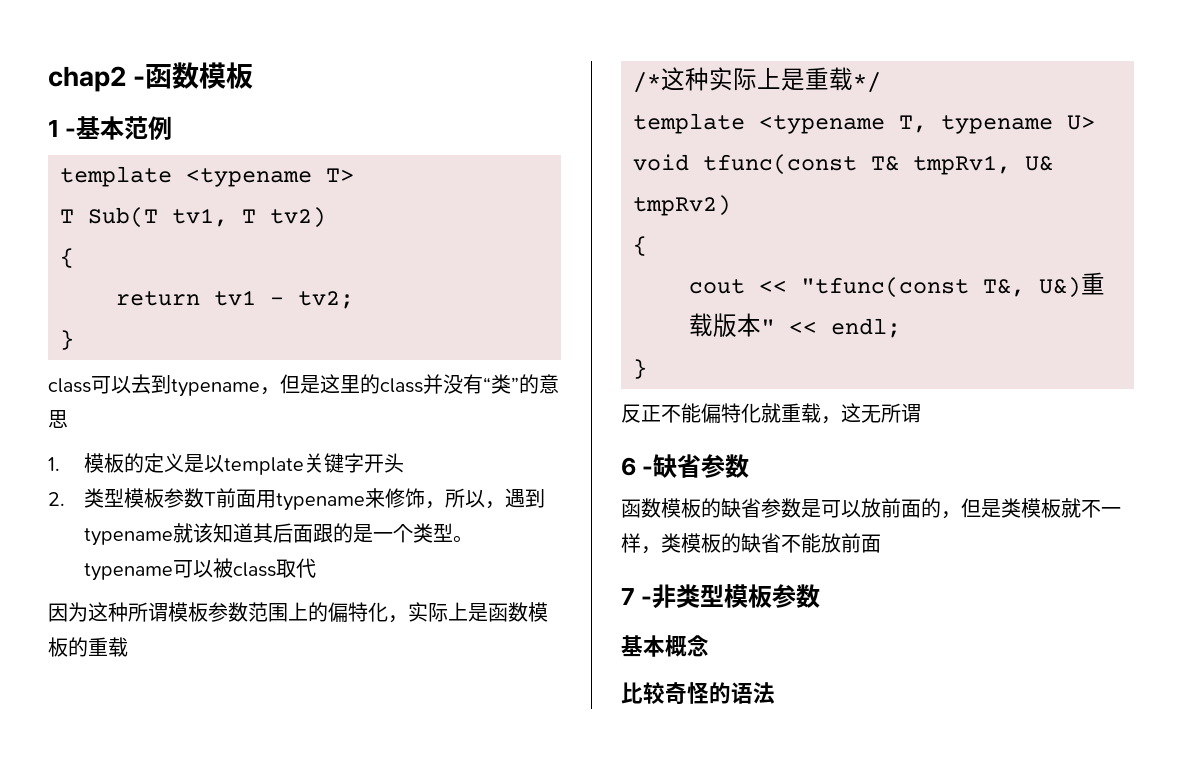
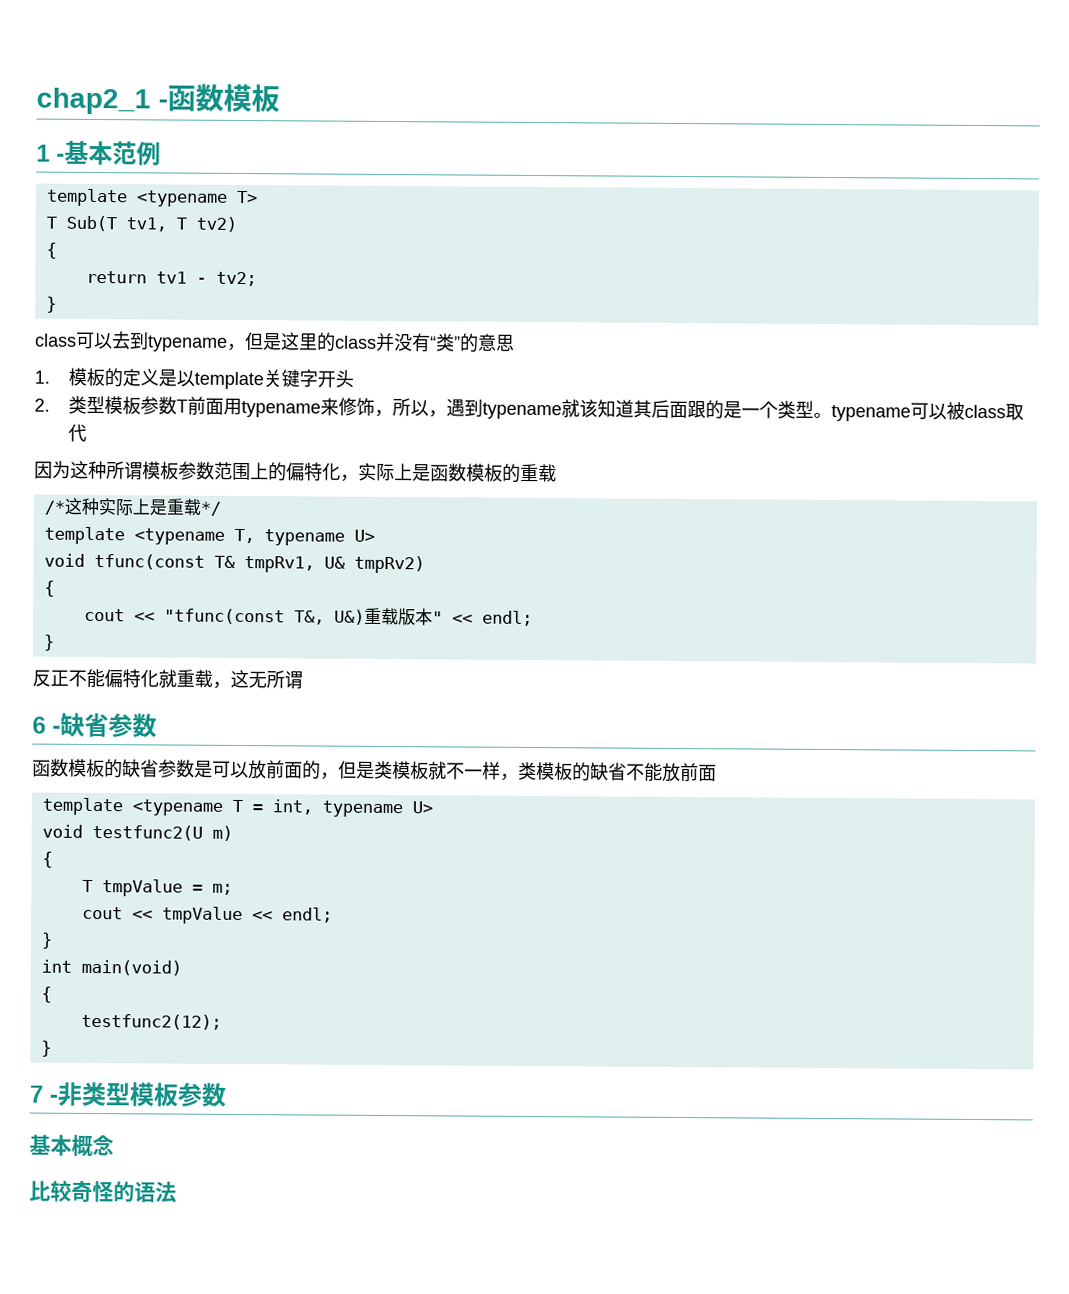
[48,66,126,92] chap2 -> [36,87,151,115] chap2_1
(881, 543) none -> [41,797,433,818] [41,824,233,841] [41,851,53,868] [81,879,233,897] [81,906,333,925] [40,932,53,949] [40,959,182,976] [40,986,52,1003] [80,1013,222,1030] [40,1040,52,1057] // template <typename T = int, typename U> // void testfunc2(U m) // { // T tmpValue = m; // cout << tmpValue << endl; // } // int main(void) // { // testfunc2(12); // }

